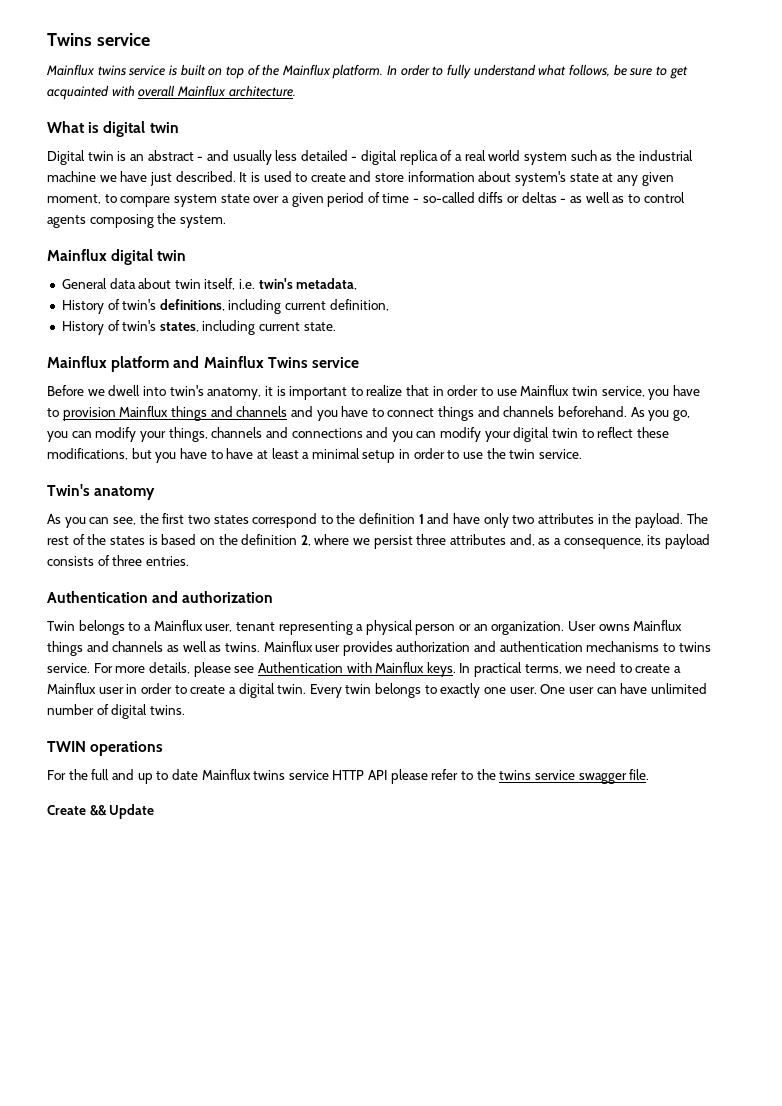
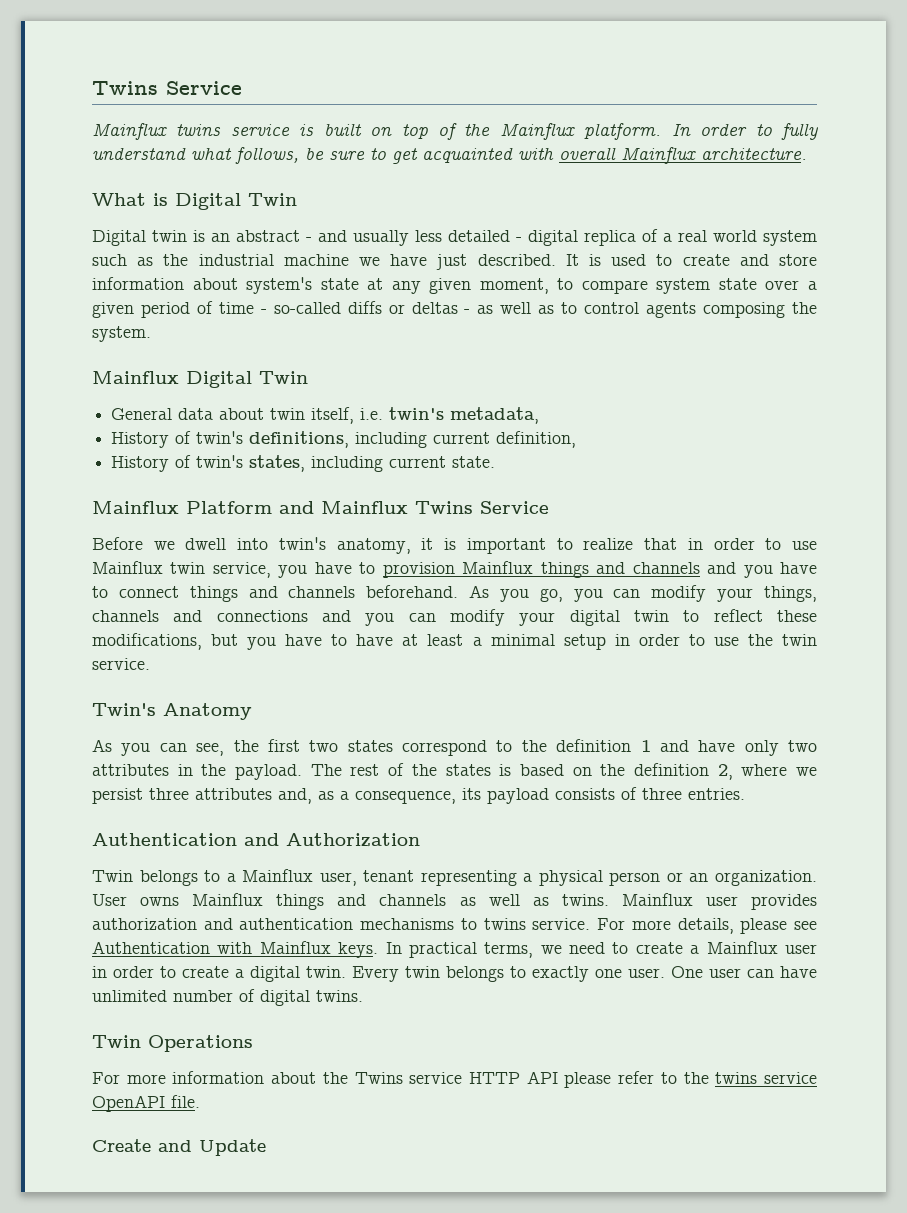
[47,33,150,46] Twins service -> [92,81,242,95] Twins Service
[103,121,179,137] digital twin -> [175,193,297,210] Digital Twin
[111,249,187,265] digital twin -> [186,371,308,388] Digital Twin
[111,356,170,372] platform -> [186,501,272,514] Platform
[311,357,359,368] service -> [480,501,549,514] Service
[94,486,156,500] anatomy -> [163,703,252,720] Anatomy
[182,591,274,603] authorization -> [286,833,420,848] Authorization
[47,741,164,756] [47,769,286,784] TWIN operations // For the full and up to date Mainflux twins -> [92,1035,253,1052] [92,1071,403,1084] Twin Operations // For more information about the Twins
[578,773,627,784] swagger -> [92,1095,165,1112] OpenAPI
[89,805,107,816] && -> [158,1140,192,1152] and

